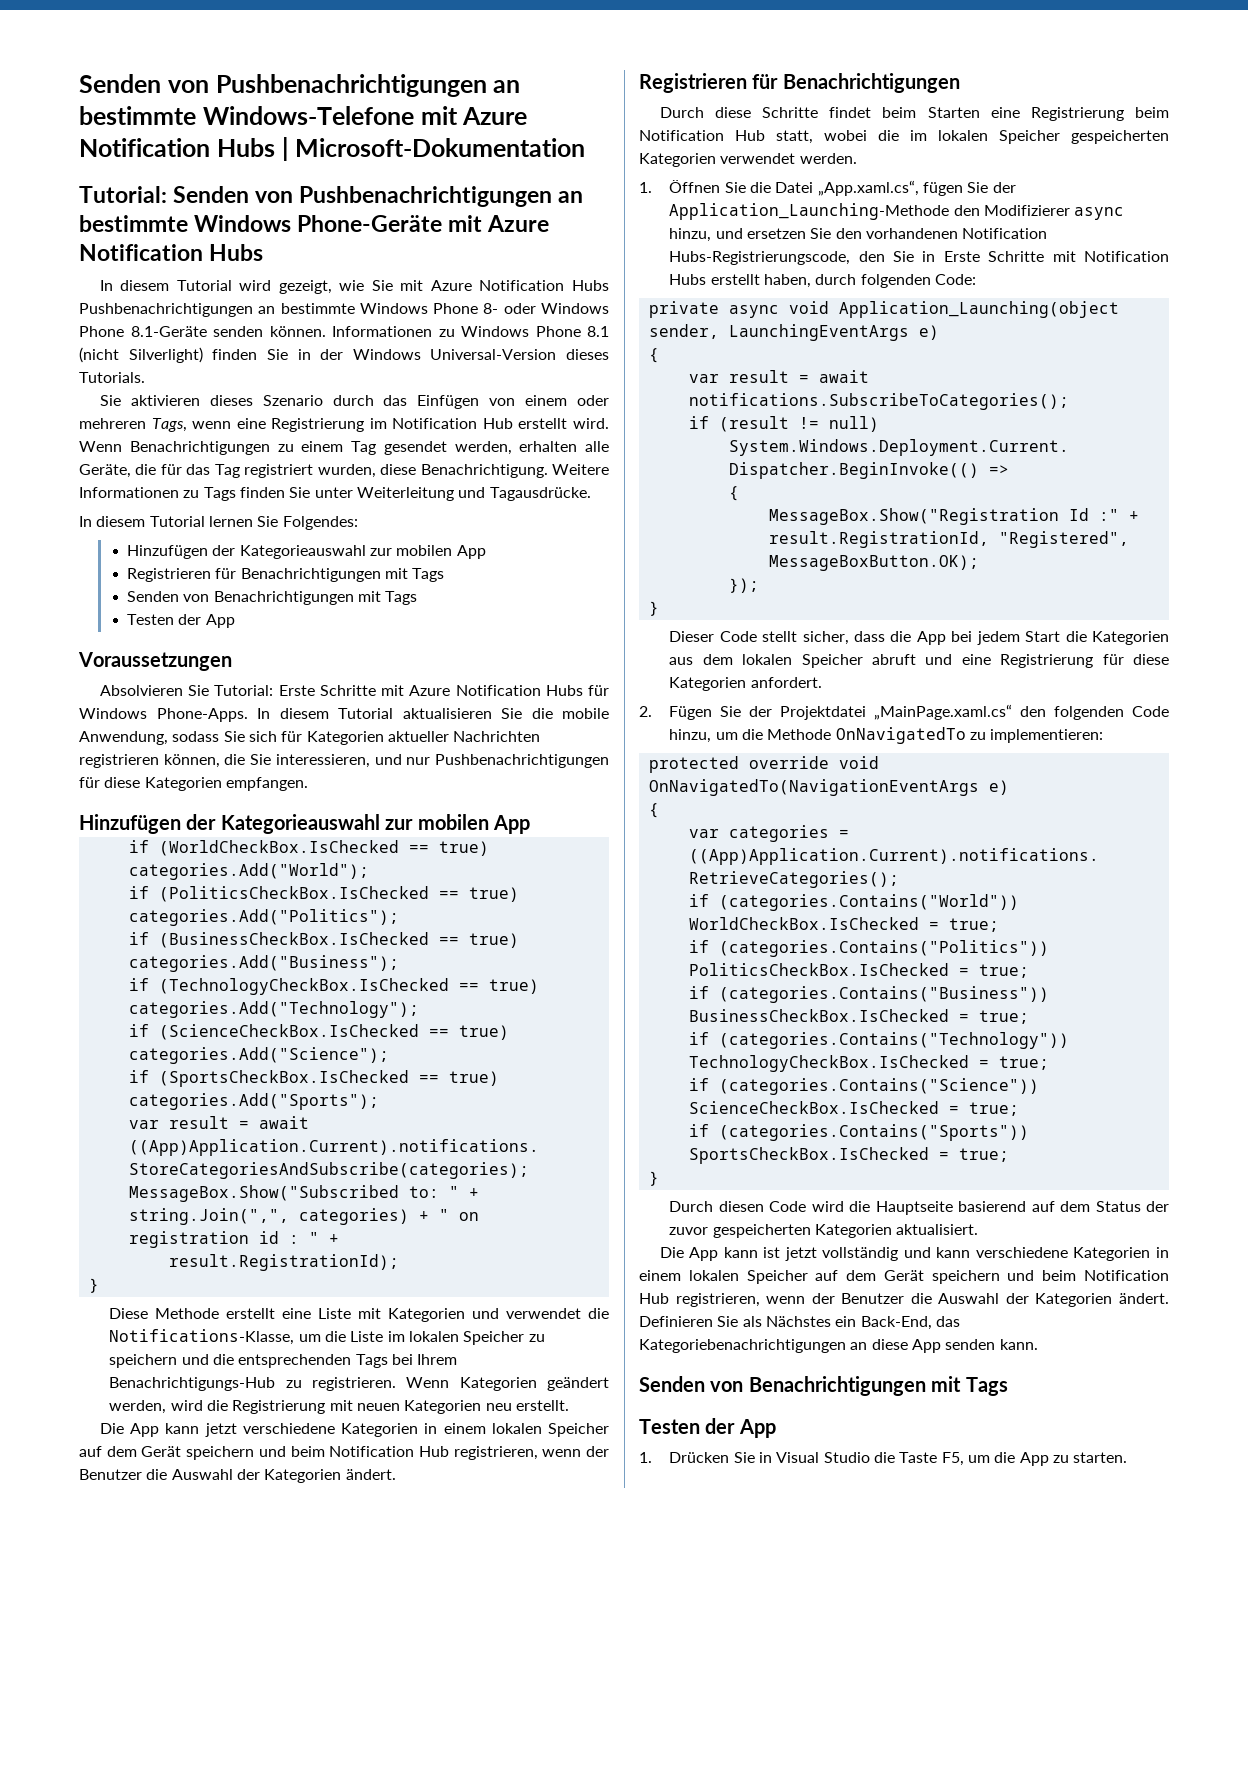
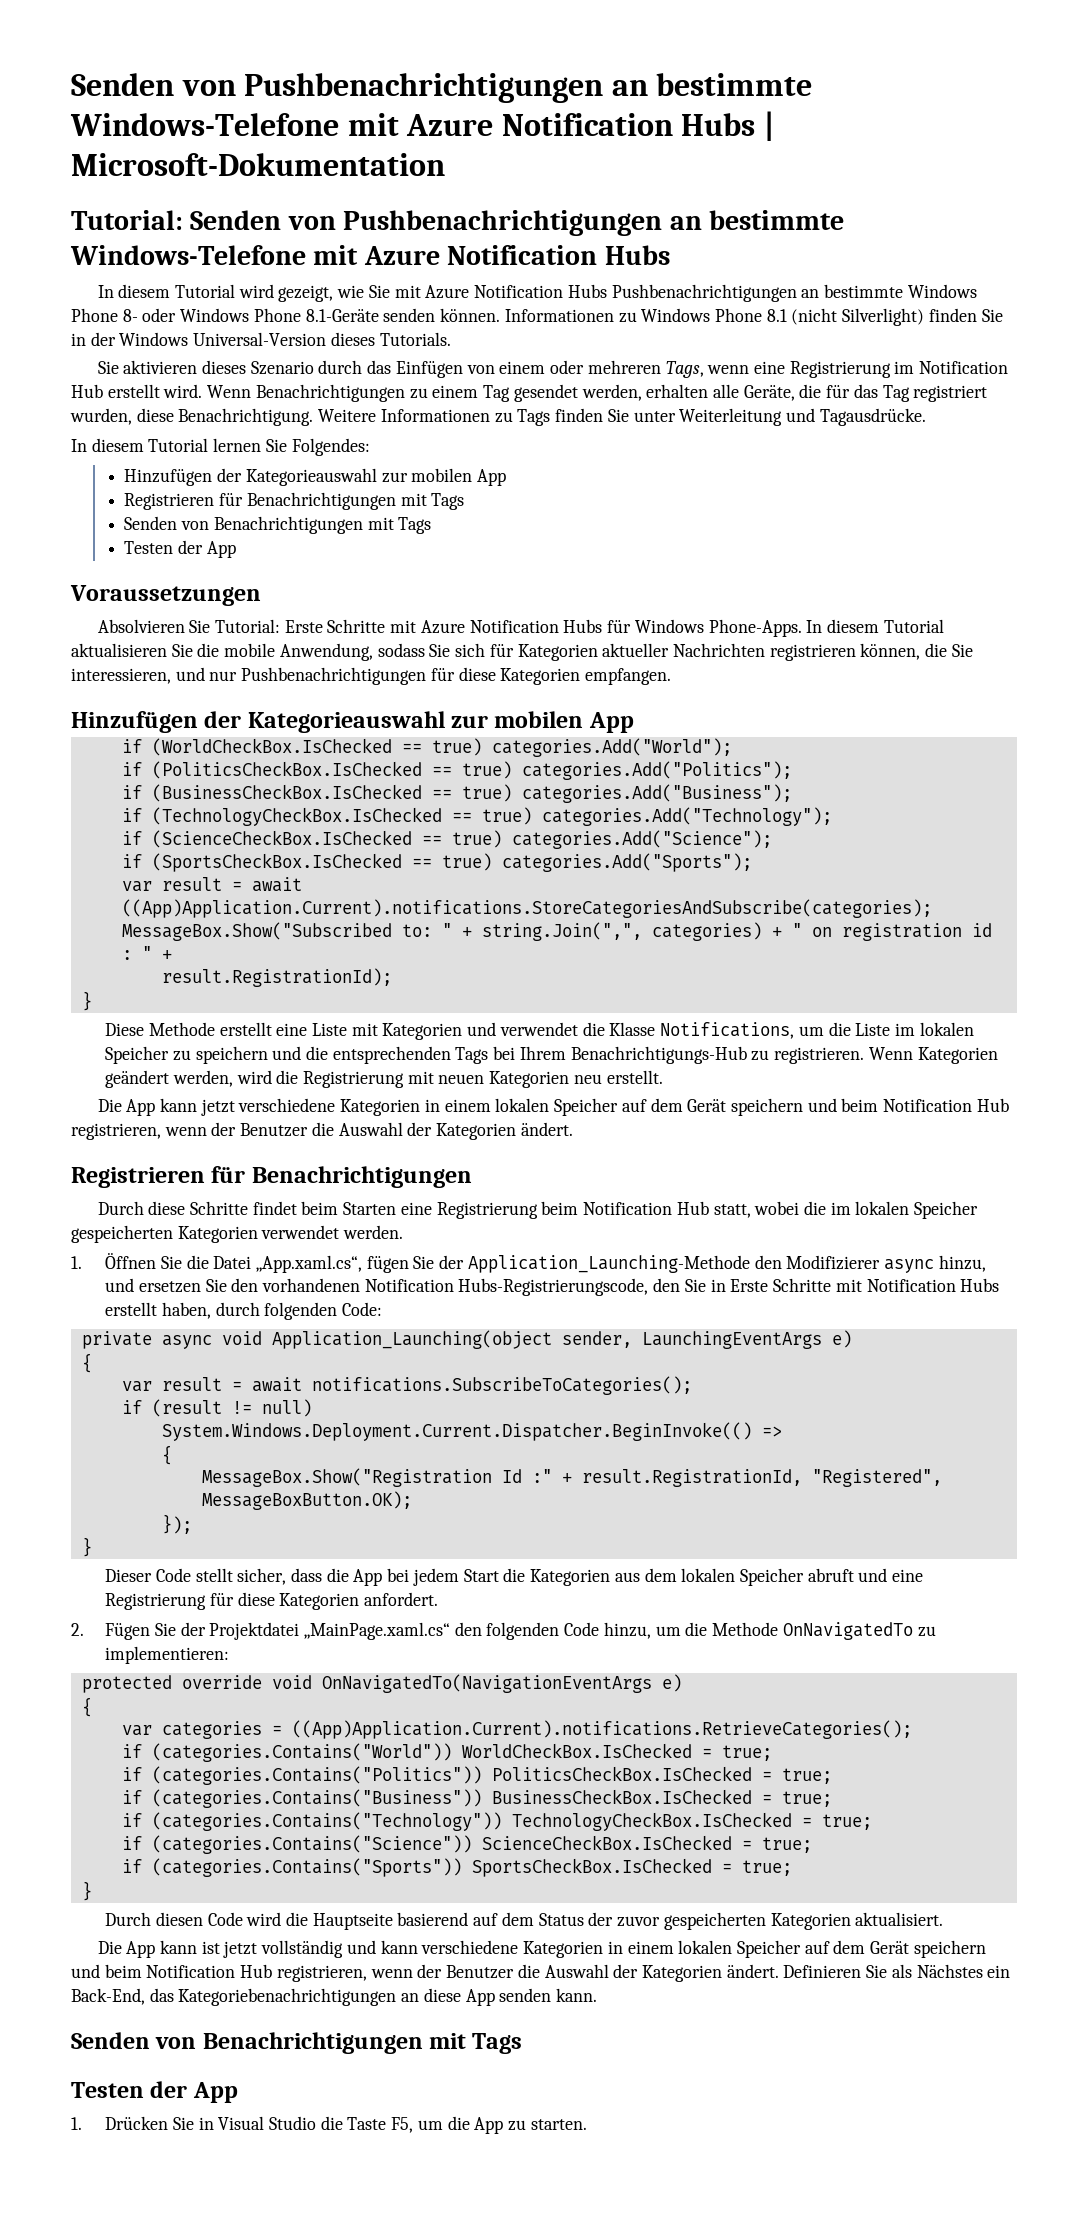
[194,215,443,232] Windows Phone-Geräte -> [70,245,306,265] Windows-Telefone
[109,1329,295,1345] Notifications-Klasse, -> [609,1022,795,1039] Klasse Notifications,

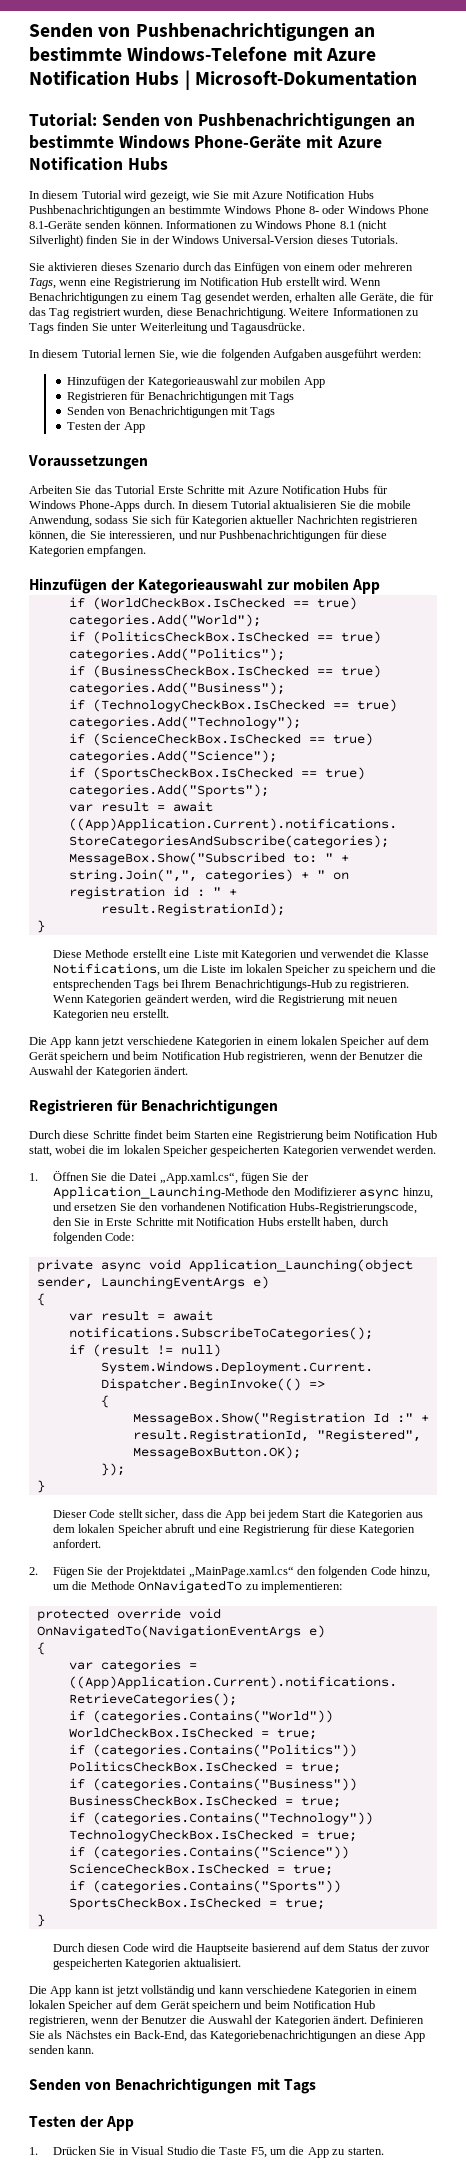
[70,245,306,265] Windows-Telefone -> [118,135,302,149] Windows Phone-Geräte
[265,438,370,456] Sie Folgendes: -> [158,349,421,361] Sie, wie die folgenden Aufgaben ausgeführt werden:
[97,619,281,633] Absolvieren Sie Tutorial: -> [29,485,156,494] Arbeiten Sie das Tutorial
[708,619,802,637] Phone-Apps. -> [79,500,175,512] Phone-Apps durch.

